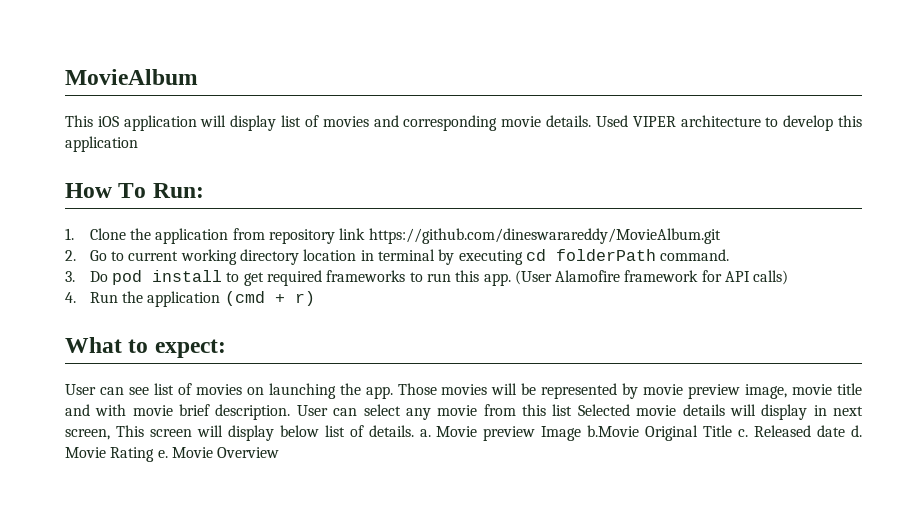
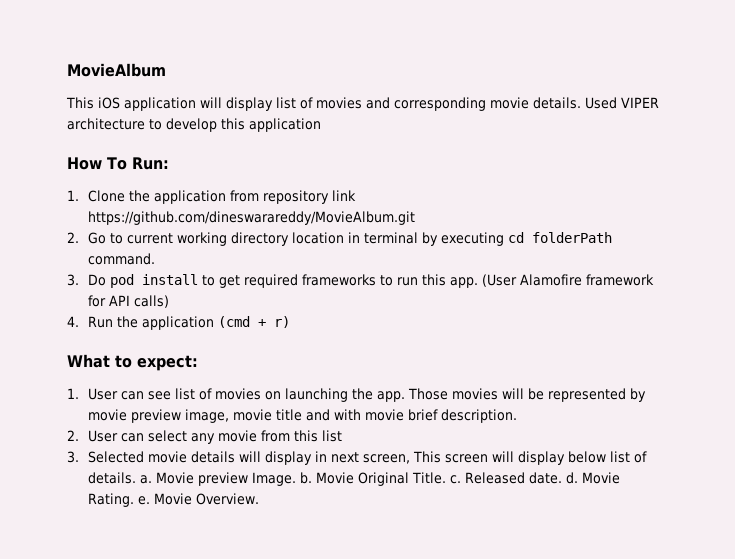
(226, 348) none -> [67,388,79,399] 1.
(291, 412) none -> [67,430,79,441] // 2.
(573, 410) none -> [67,451,79,463] // 3.
[541,425,733,441] Image b.Movie Original Title -> [251,472,446,486] Image. b. Movie Original Title.
[817,425,846,437] date -> [528,472,562,484] date.
[110,447,155,462] Rating -> [87,493,134,507] Rating.
[217,447,280,458] Overview -> [195,493,259,505] Overview.

